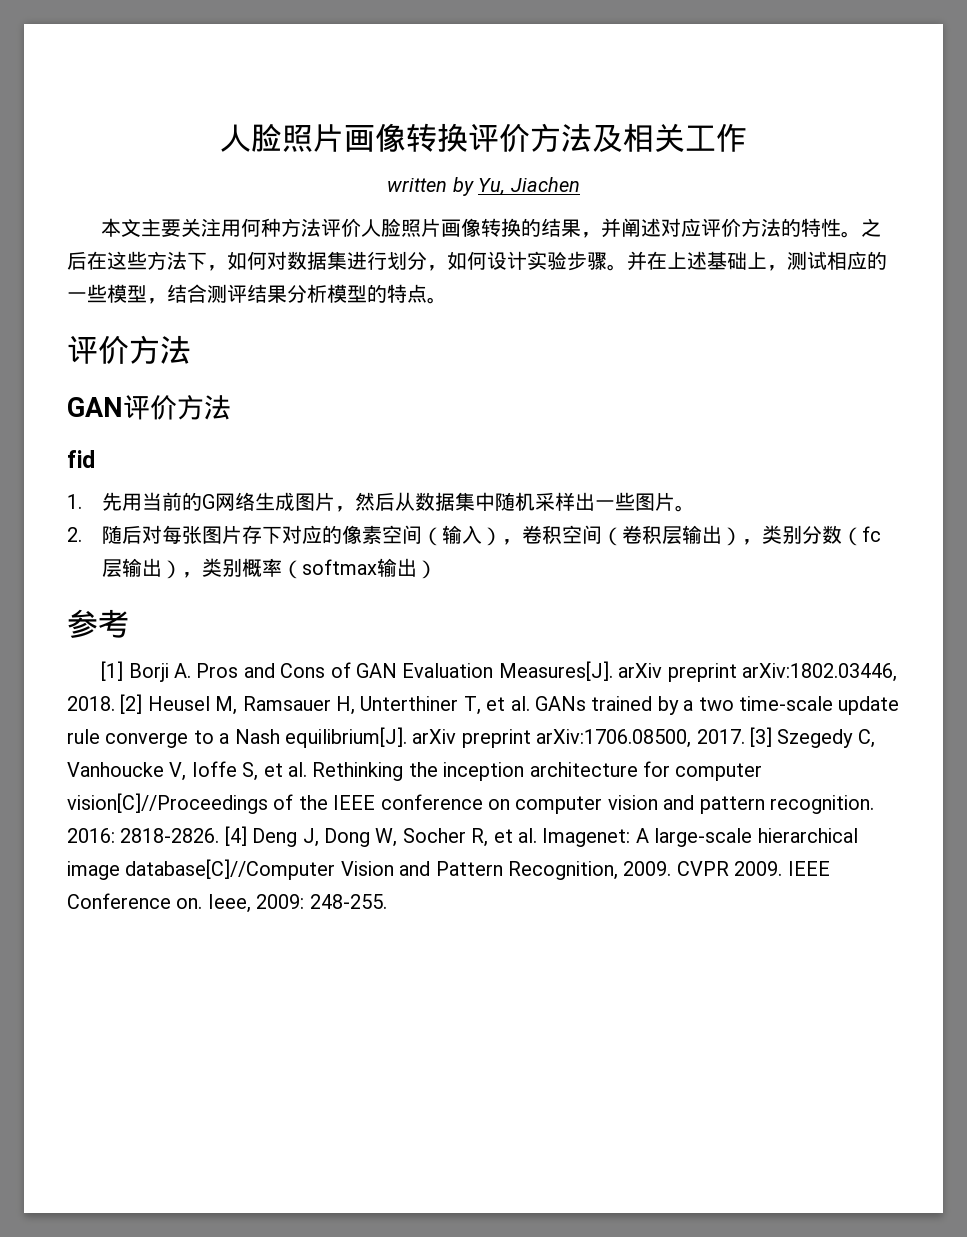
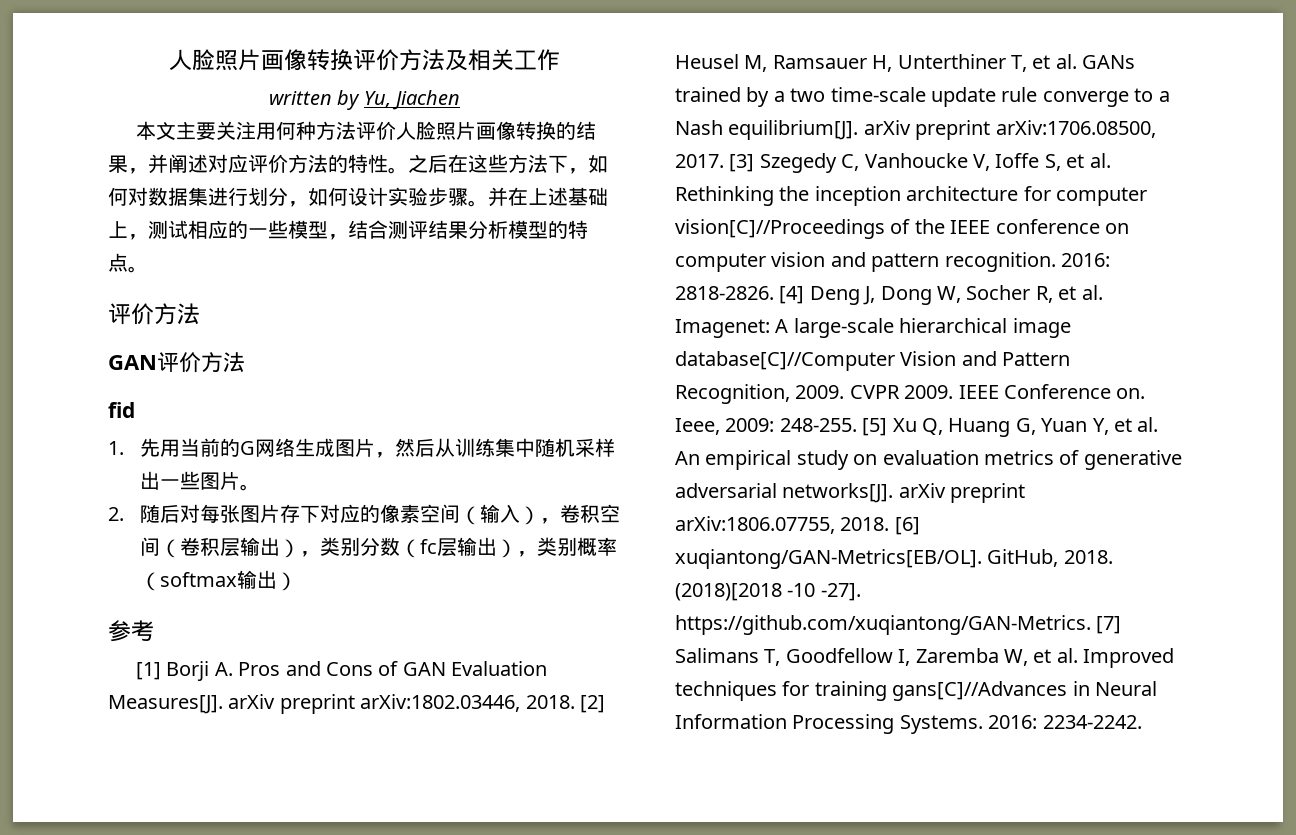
[415,492,456,511] 数据 -> [455,438,496,457] 训练
(387, 901) none -> [862,417,1159,437] [675,450,1182,470] [675,483,1026,503] [675,516,920,535] [675,549,1113,569] [675,583,861,601] [675,615,1122,635] [675,648,1175,668] [675,681,1157,701] [675,714,1142,734] [5] Xu Q, Huang G, Yuan Y, et al. An empirical study on evaluation metrics of generative adversarial networks[J]. arXiv preprint arXiv:1806.07755, 2018. [6] xuqiantong/GAN-Metrics[EB/OL]. GitHub, 2018. (2018)[2018 -10 -27]. https://github.com/xuqiantong/GAN-Metrics. [7] Salimans T, Goodfellow I, Zaremba W, et al. Improved techniques for training gans[C]//Advances in Neural Information Processing Systems. 2016: 2234-2242.

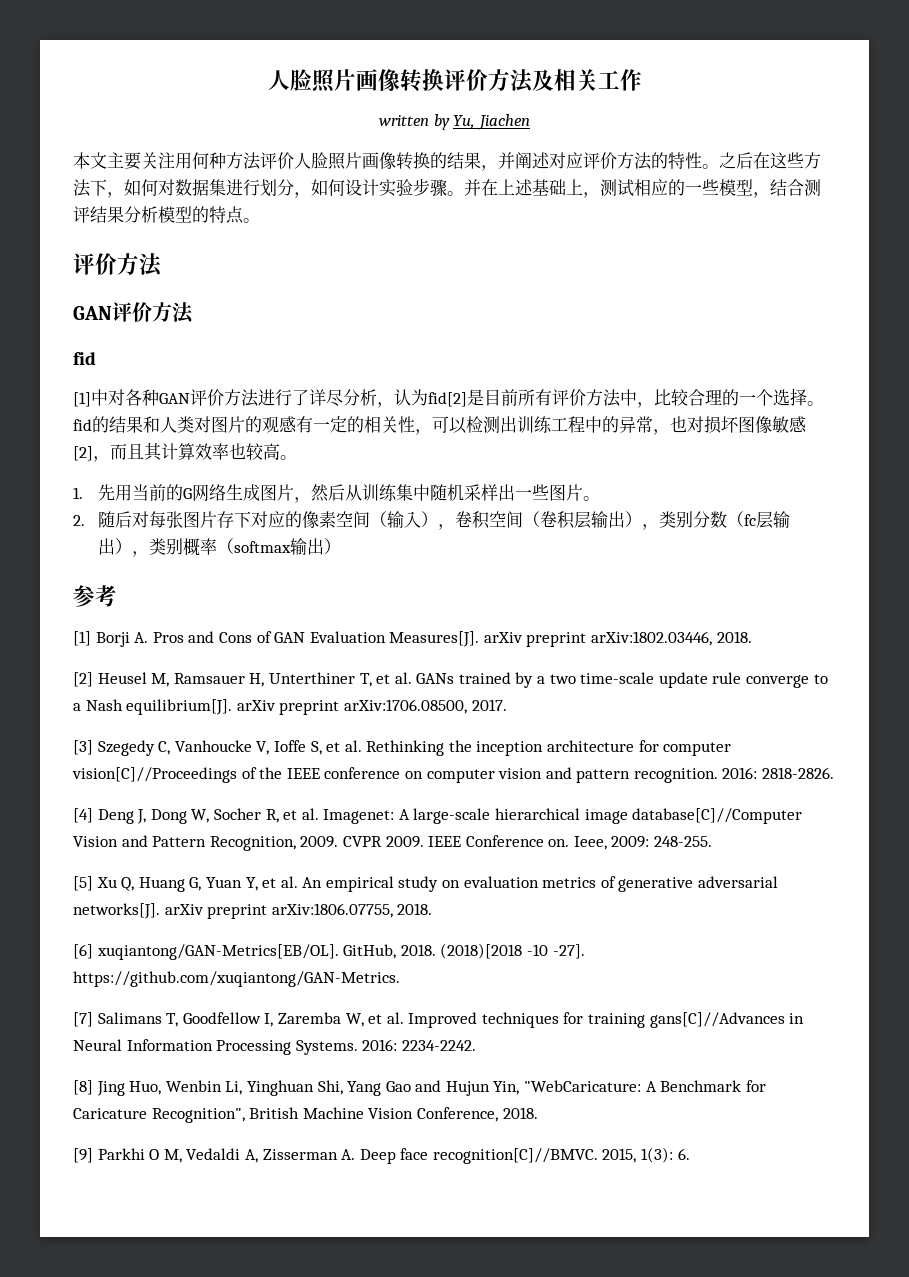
(135, 410) none -> [73,388,824,408] [73,416,807,435] [73,442,297,462] // [1]中对各种GAN评价方法进行了详尽分析，认为fid[2]是目前所有评价方法中，比较合理的一个选择。fid的结果和人类对图片的观感有一定的相关性，可以检测出训练工程中的异常，也对损坏图像敏感[2]，而且其计算效率也较高。
(575, 702) none -> (752, 637) //
(724, 161) none -> (507, 705) //
(774, 293) none -> (835, 773) //
(857, 425) none -> (713, 841) //
(890, 524) none -> (433, 909) //
(1091, 625) none -> (400, 979) //
(1142, 722) none -> [73,1080,766,1096] [73,1107,538,1123] [73,1147,690,1164] // [8] Jing Huo, Wenbin Li, Yinghuan Shi, Yang Gao and Hujun Yin, "WebCaricature: A Benchmark for Caricature Recognition", British Machine Vision Conference, 2018. // [9] Parkhi O M, Vedaldi A, Zisserman A. Deep face recognition[C]//BMVC. 2015, 1(3): 6.

